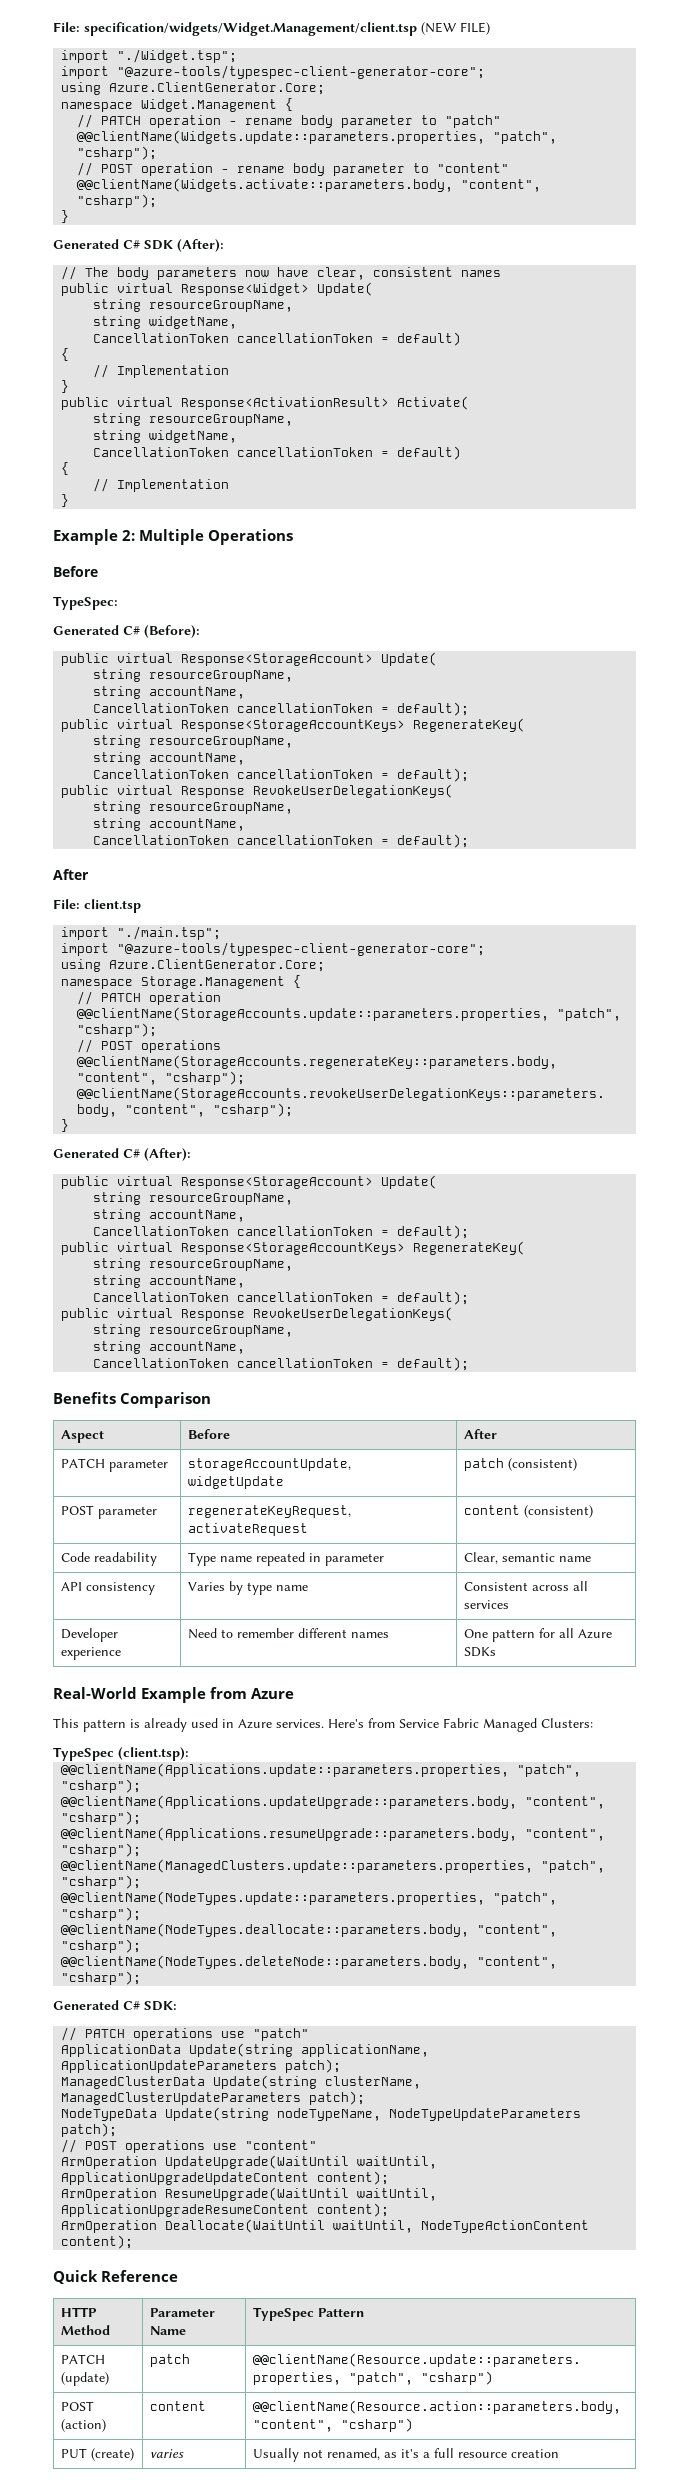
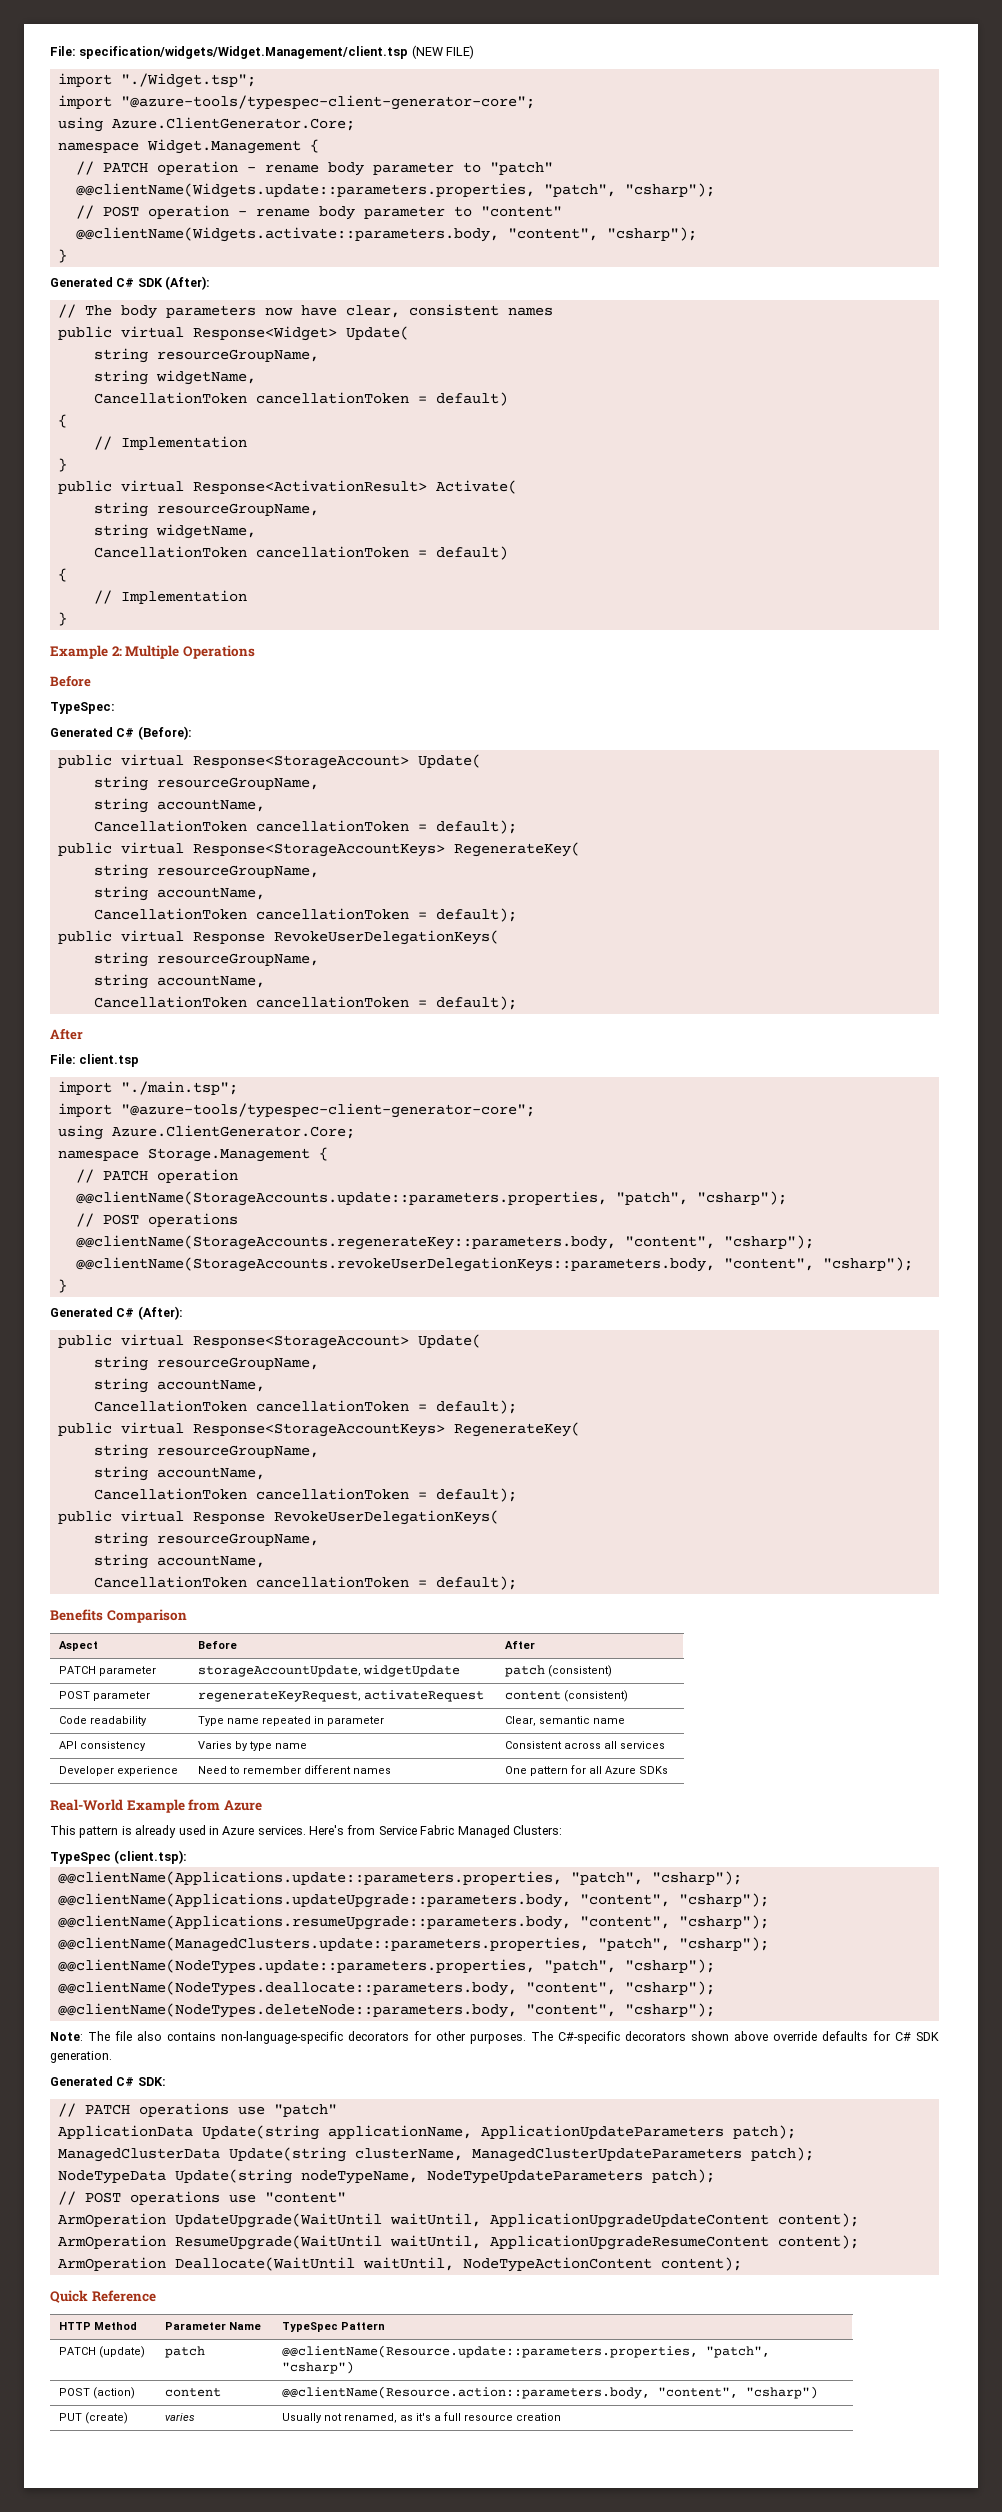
(142, 1978) none -> [50,2031,939,2044] [50,2051,112,2063] // Note: The file also contains non-language-specific decorators for other purposes. The C#-specific decorators shown above override defaults for C# SDK generation.

